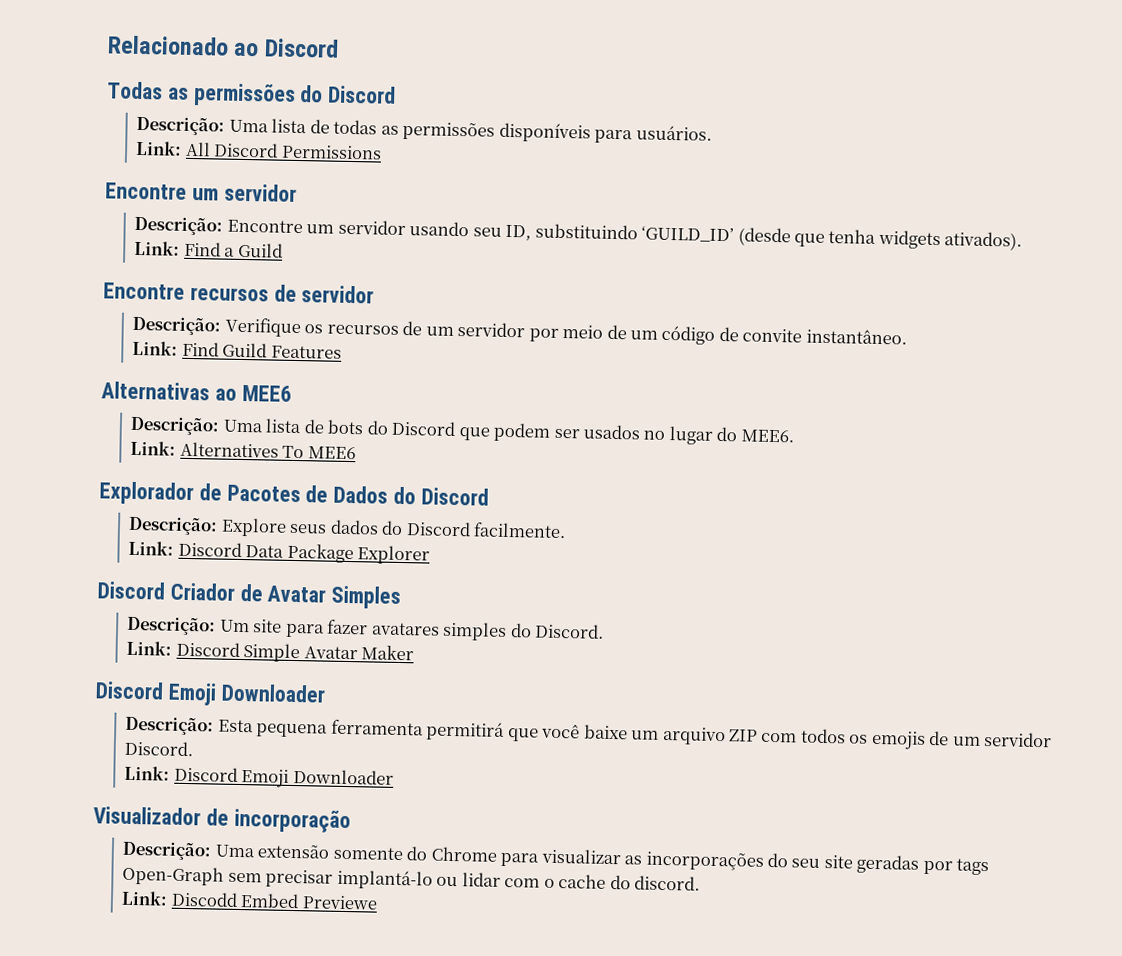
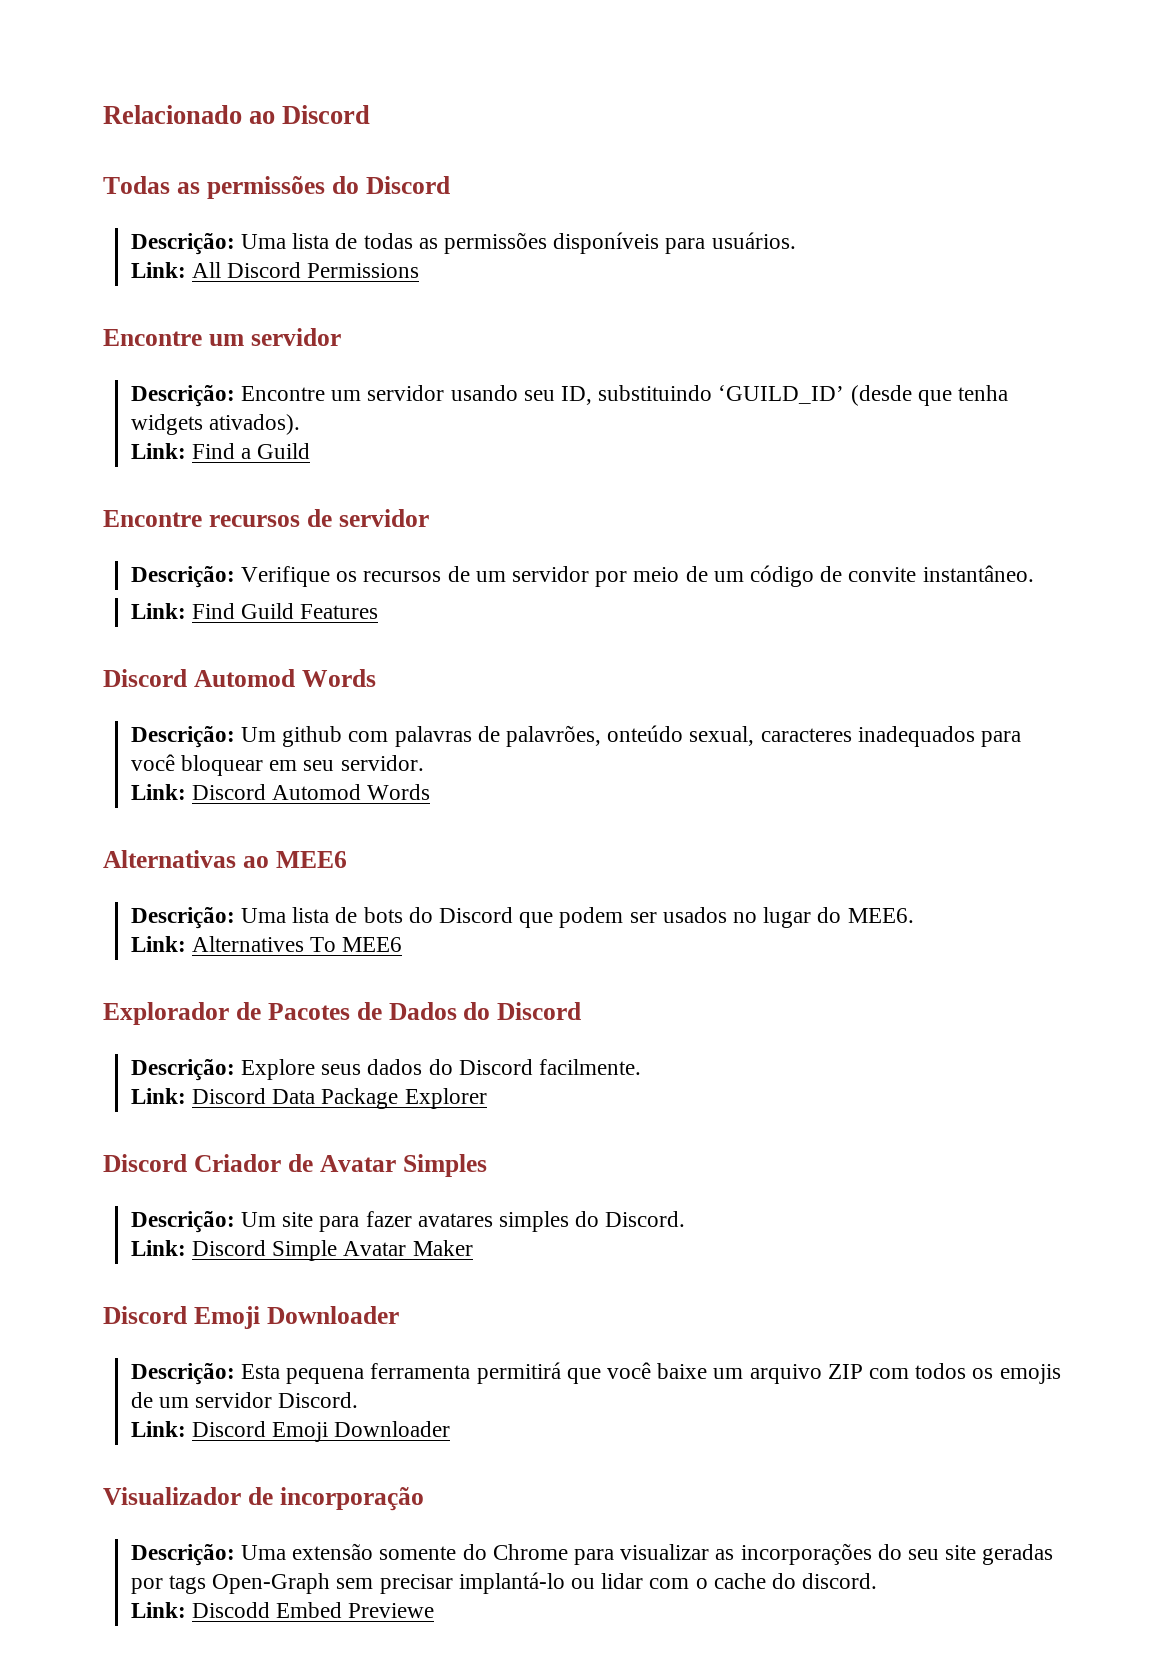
(342, 352) none -> [103,669,376,687] [130,725,1022,748] [130,754,424,776] [130,784,431,800] // Discord Automod Words // Descrição: Um github com palavras de palavrões, onteúdo sexual, caracteres inadequados para você bloquear em seu servidor. // Link: Discord Automod Words

